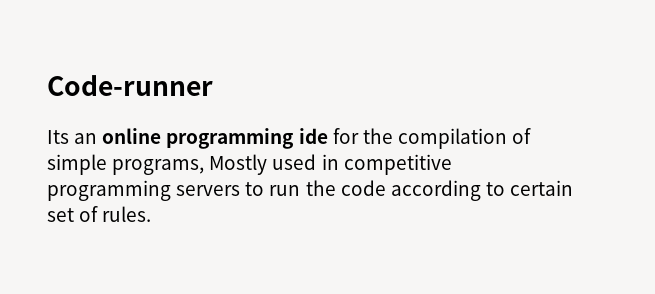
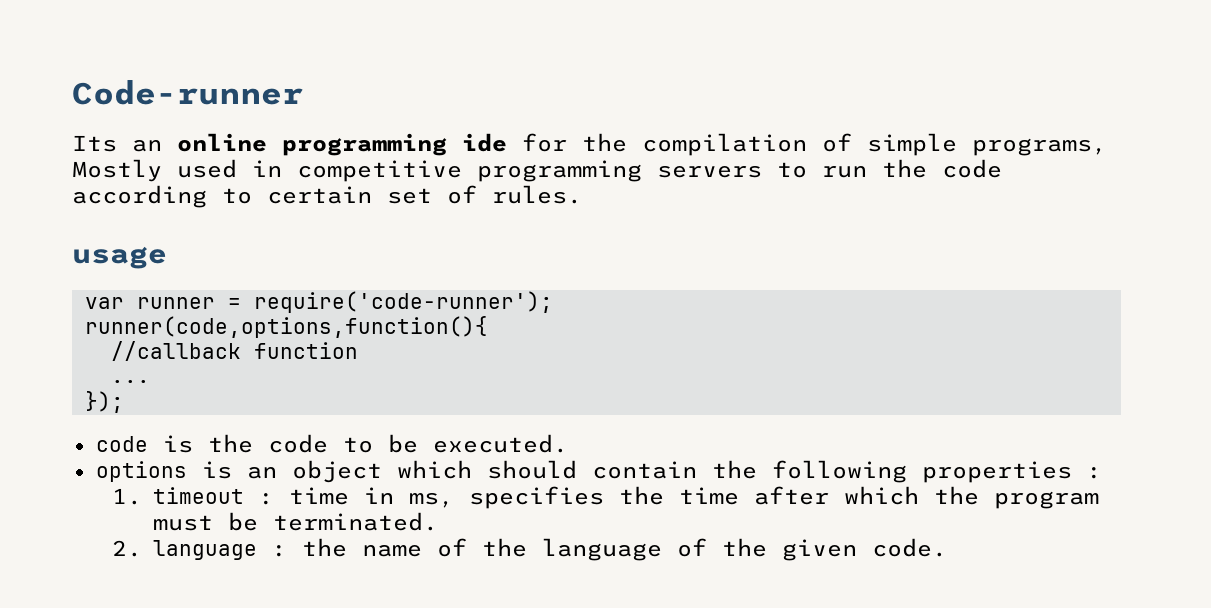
(152, 214) none -> [72,246,167,269] [84,291,553,313] [84,316,488,338] [110,341,358,361] [110,380,150,383] [84,391,124,413] [95,434,568,453] [95,460,1102,483] [112,486,1099,509] [152,512,438,531] [112,538,947,561] // usage // var runner = require('code-runner'); // runner(code,options,function(){ // //callback function // ... // }); // code is the code to be executed. // options is an object which should contain the following properties : // 1. timeout : time in ms, specifies the time after which the program must be terminated. // 2. language : the name of the language of the given code.

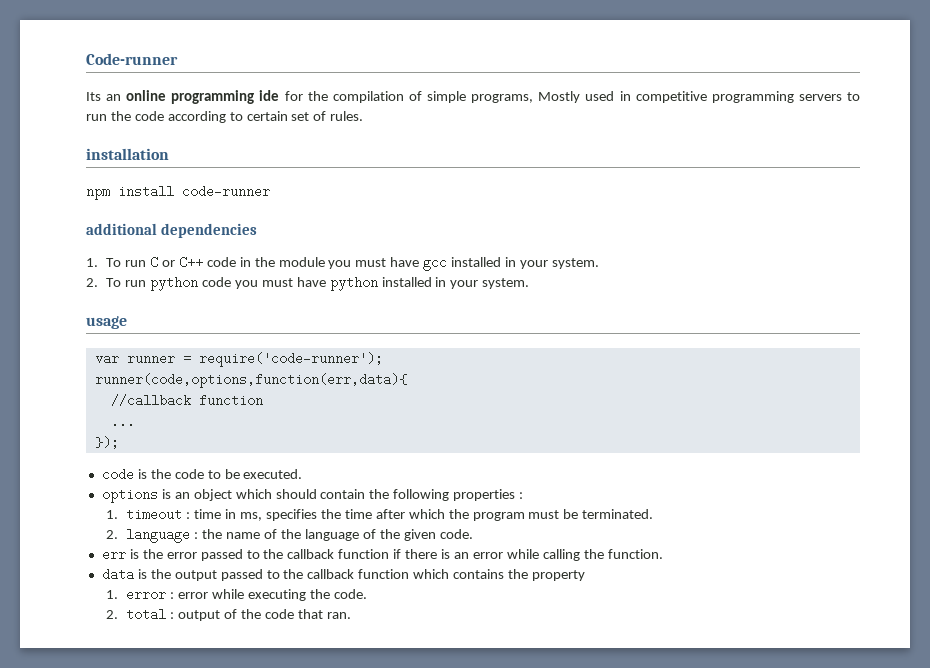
(582, 194) none -> [86,148,169,160] [86,185,270,200] [86,223,257,238] [86,256,599,271] [86,277,530,291] // installation // npm install code-runner // additional dependencies // 1. To run C or C++ code in the module you must have gcc installed in your system. // 2. To run python code you must have python installed in your system.
[84,316,488,338] runner(code,options,function(){ -> [94,373,407,388] runner(code,options,function(err,data){
(947, 547) none -> [101,548,663,561] [101,568,585,581] [106,588,367,601] [106,608,351,621] // err is the error passed to the callback function if there is an error while calling the function. // data is the output passed to the callback function which contains the property // 1. error : error while executing the code. // 2. total : output of the code that ran.

